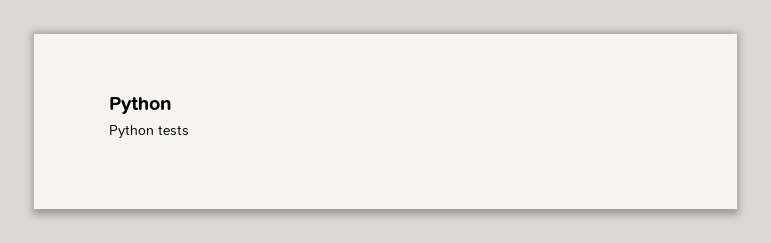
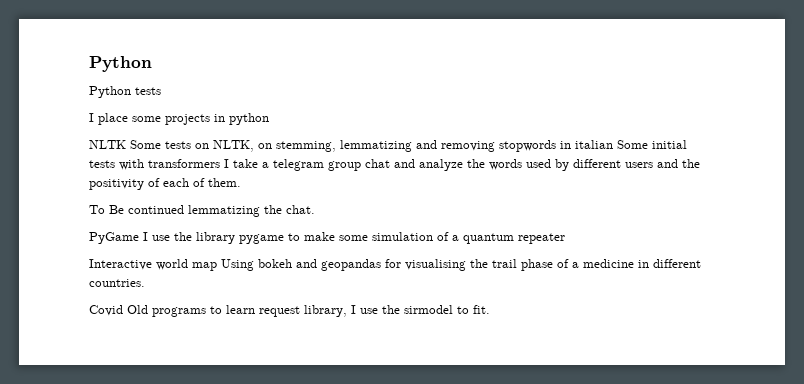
(189, 130) none -> [89,113,269,125] [89,140,687,152] [89,159,700,171] [89,178,241,190] [89,205,315,217] [89,232,565,244] [89,259,701,271] [89,279,145,287] [89,305,490,317] // I place some projects in python // NLTK Some tests on NLTK, on stemming, lemmatizing and removing stopwords in italian Some initial tests with transformers I take a telegram group chat and analyze the words used by different users and the positivity of each of them. // To Be continued lemmatizing the chat. // PyGame I use the library pygame to make some simulation of a quantum repeater // Interactive world map Using bokeh and geopandas for visualising the trail phase of a medicine in different countries. // Covid Old programs to learn request library, I use the sirmodel to fit.

